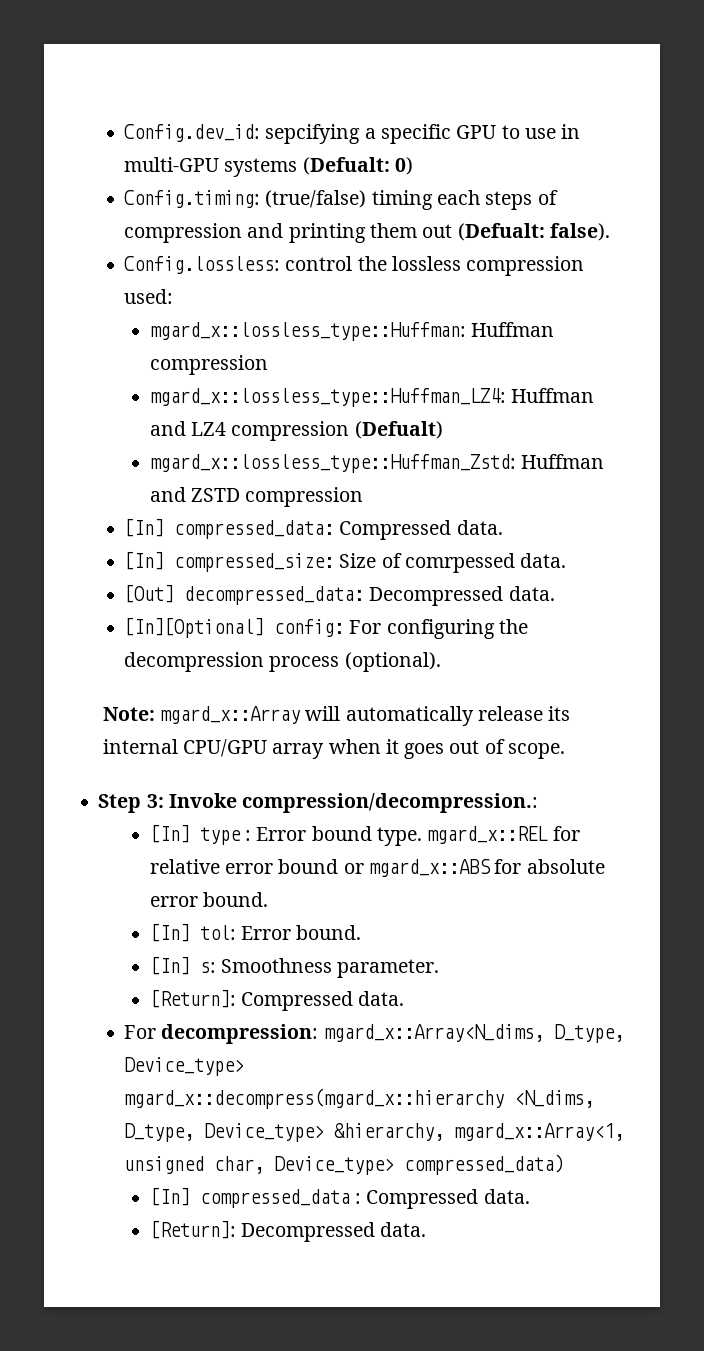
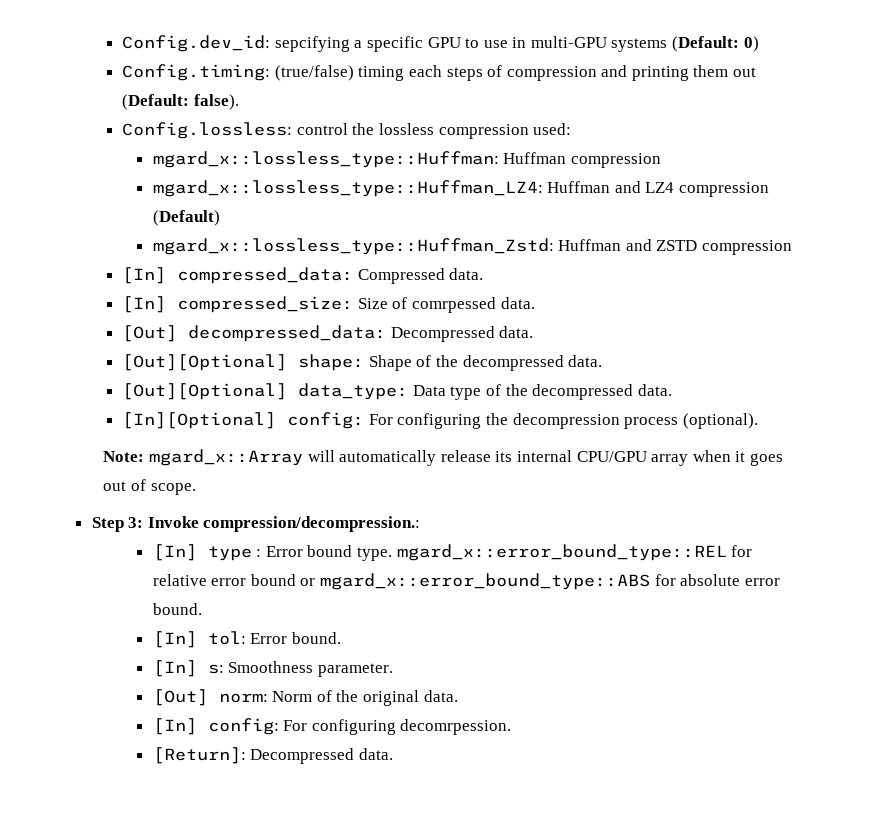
[302,157,390,175] (Defualt: -> [672,36,740,52] (Default:
[457,223,545,241] (Defualt: -> [122,94,190,110] (Default:
[354,421,443,439] (Defualt) -> [152,210,220,226] (Default)
(555, 593) none -> [122,354,603,371] [122,383,672,400] // [Out][Optional] shape: Shape of the decompressed data. // [Out][Optional] data_type: Data type of the decompressed data.
[427,826,549,844] mgard_x::REL -> [396,544,727,561] mgard_x::error_bound_type::REL
[369,859,492,877] mgard_x::ABS -> [319,573,650,590] mgard_x::error_bound_type::ABS
[149,989,405,1011] [124,1024,624,1044] [124,1057,245,1076] [124,1088,595,1109] [124,1123,625,1142] [124,1154,565,1175] [149,1187,530,1209] [Return]: Compressed data. // For decompression: mgard_x::Array<N_dims, D_type, Device_type> mgard_x::decompress(mgard_x::hierarchy <N_dims, D_type, Device_type> &hierarchy, mgard_x::Array<1, unsigned char, Device_type> compressed_data) // [In] compressed_data : Compressed data. -> [152,689,458,706] [152,718,512,735] [Out] norm: Norm of the original data. // [In] config: For configuring decomrpession.

